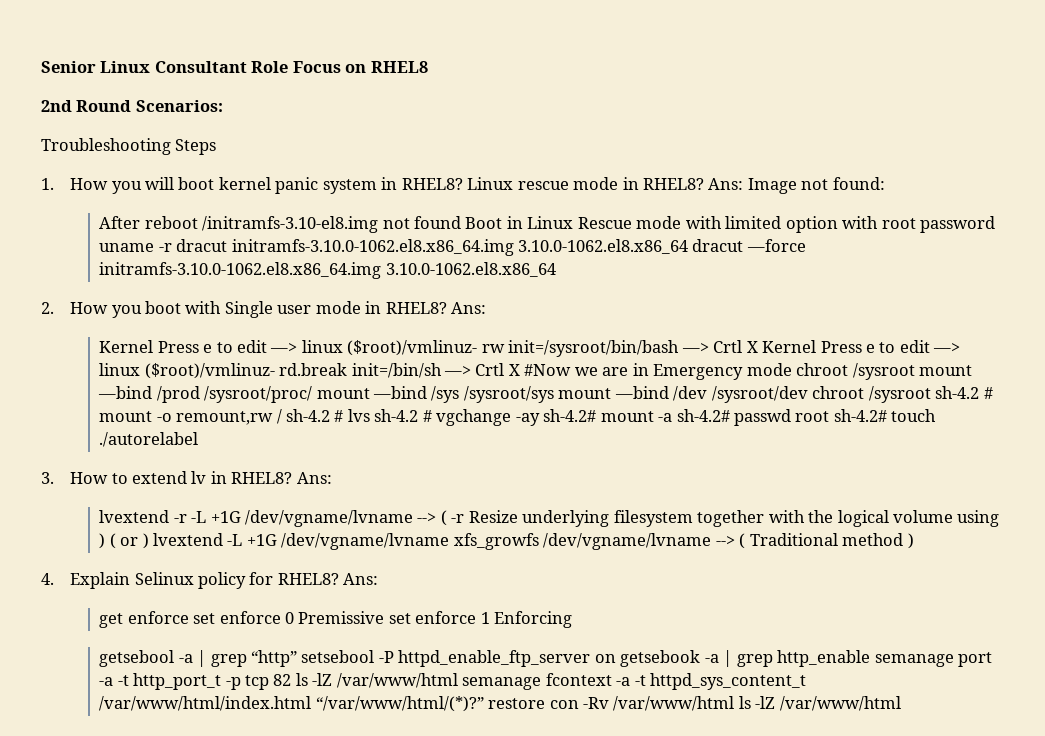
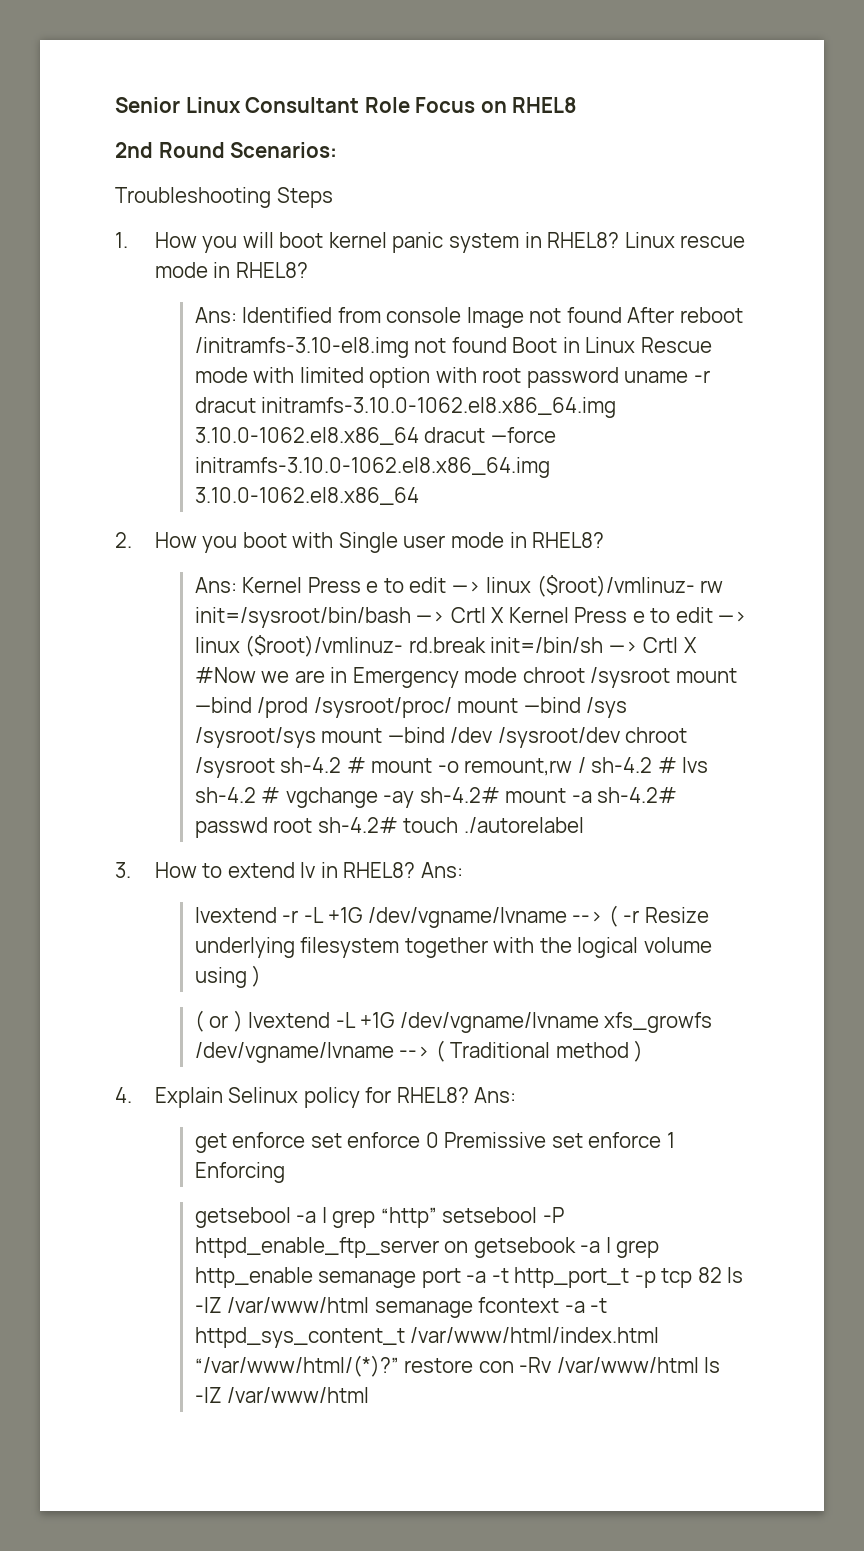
[708,178,744,190] Ans: -> [194,307,462,323] // Ans: Identified from console
[832,177,885,190] found: // -> [566,307,622,323] found
[451,302,487,314] Ans: // -> [194,577,237,593] // Ans:
(106, 541) none -> (262, 976) //

